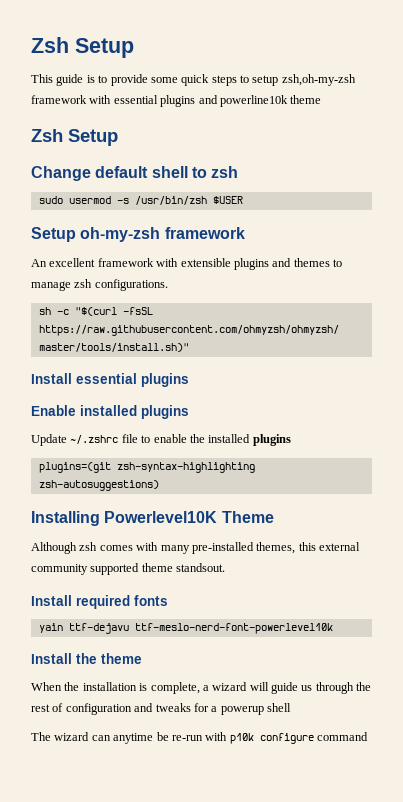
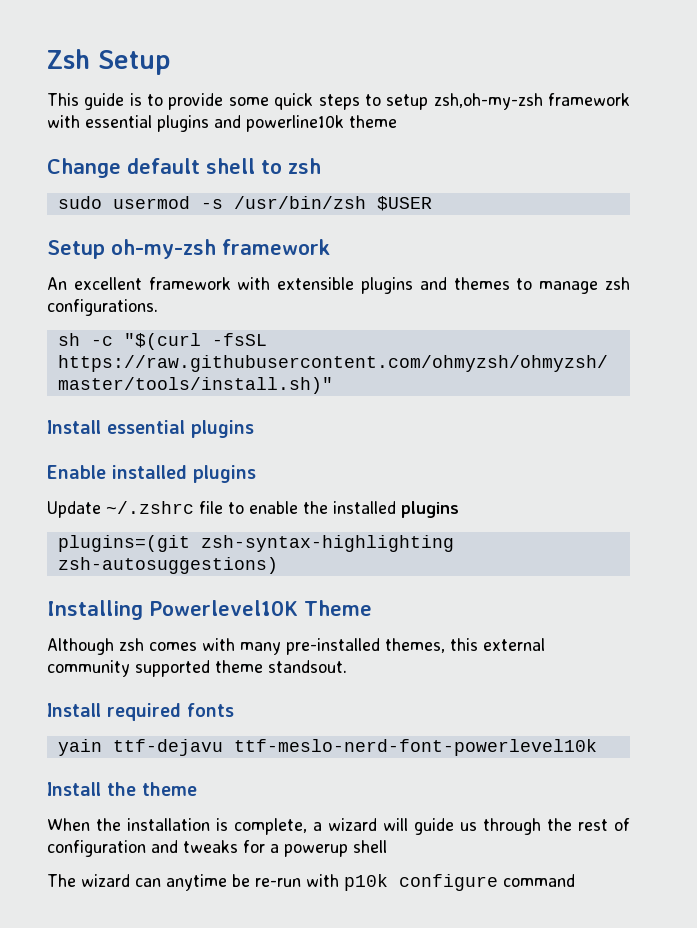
[31,129,118,146] // Zsh Setup -> (397, 121) none

